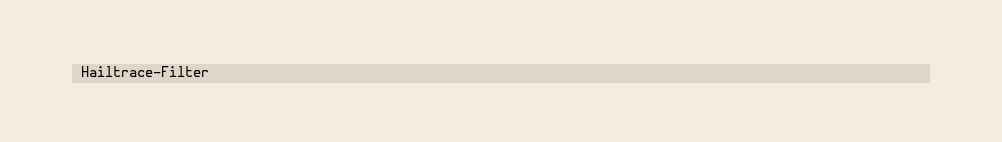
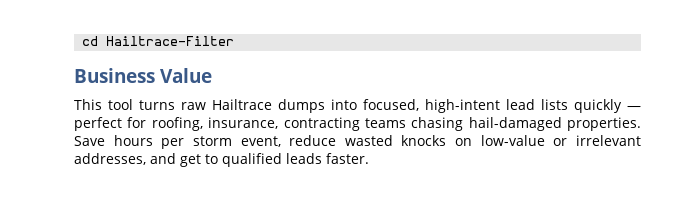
(80, 71) none -> [82,36,99,46] cd
(209, 71) none -> [74,68,213,83] [74,99,641,113] [74,117,641,131] [74,135,641,149] [74,153,369,167] // Business Value // This tool turns raw Hailtrace dumps into focused, high-intent lead lists quickly — perfect for roofing, insurance, contracting teams chasing hail-damaged properties. Save hours per storm event, reduce wasted knocks on low-value or irrelevant addresses, and get to qualified leads faster.

